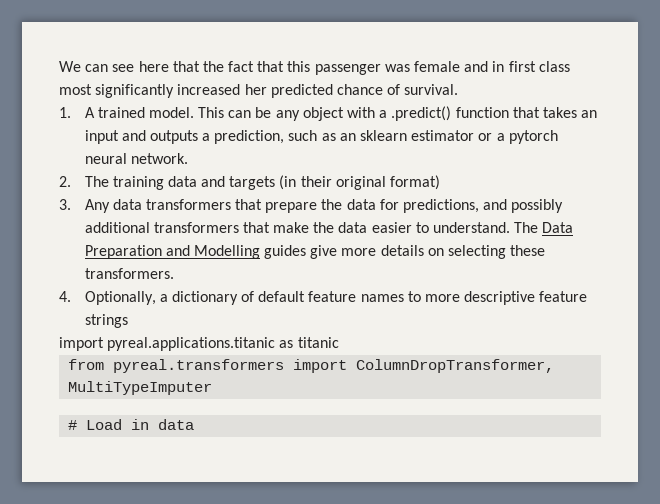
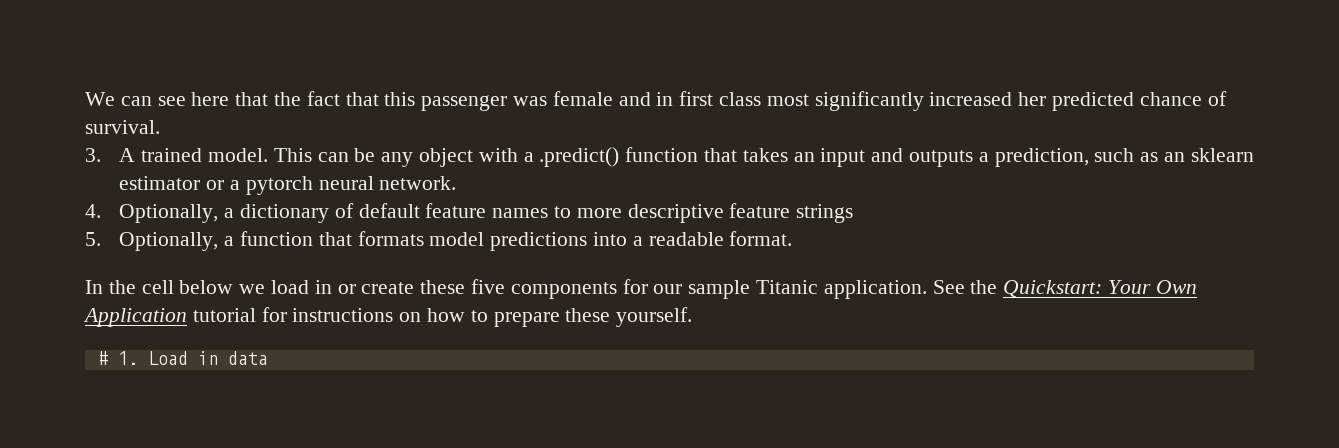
[59,107,71,118] 1. -> [85,148,101,162] 3.
[59,175,441,190] [59,199,564,213] [84,222,574,233] [84,245,546,259] [84,268,174,279] // 2. The training data and targets (in their original format) // 3. Any data transformers that prepare the data for predictions, and possibly additional transformers that make the data easier to understand. The Data Preparation and Modelling guides give more details on selecting these transformers. -> (457, 183) none
[59,337,339,351] [68,359,555,373] [68,381,213,395] import pyreal.applications.titanic as titanic // from pyreal.transformers import ColumnDropTransformer, MultiTypeImputer -> [85,231,793,251] [85,279,1197,299] [83,307,693,327] 5. Optionally, a function that formats model predictions into a readable format. // In the cell below we load in or create these five components for our sample Titanic application. See the Quickstart: Your Own Application tutorial for instructions on how to prepare these yourself.
(78, 425) none -> [117,351,138,365] 1.

